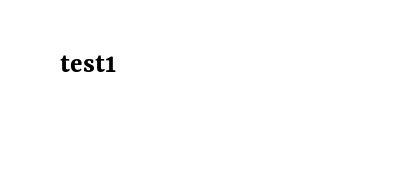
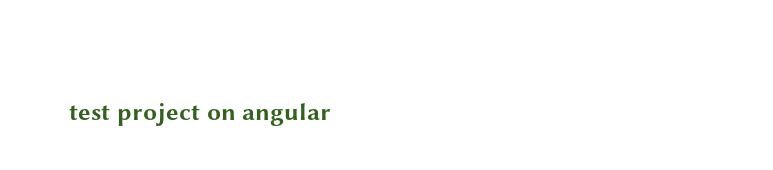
[60,55,116,72] test1 -> [69,103,332,126] test project on angular

